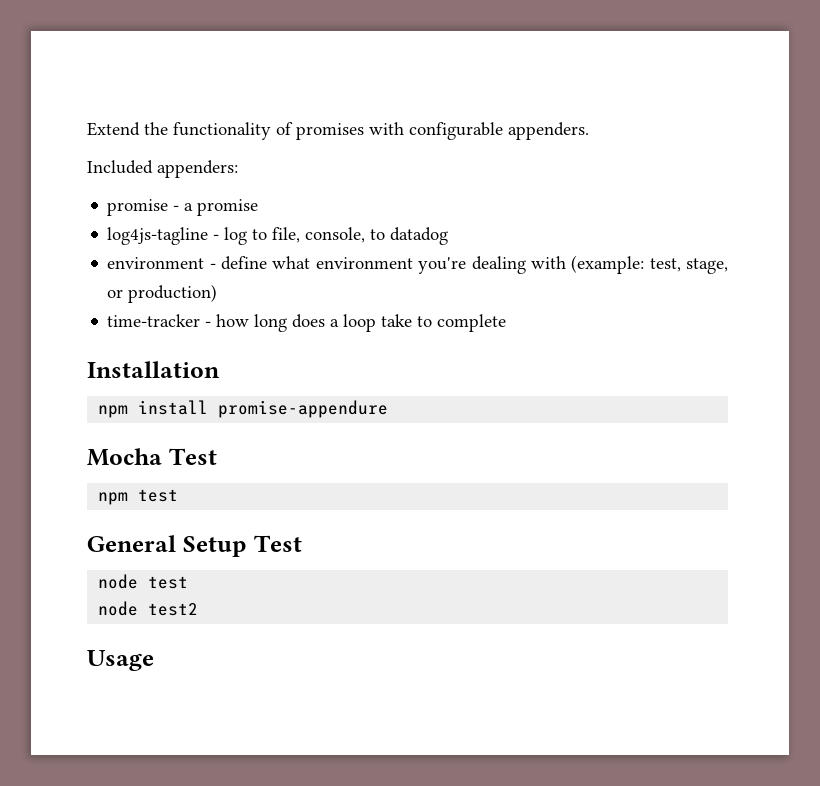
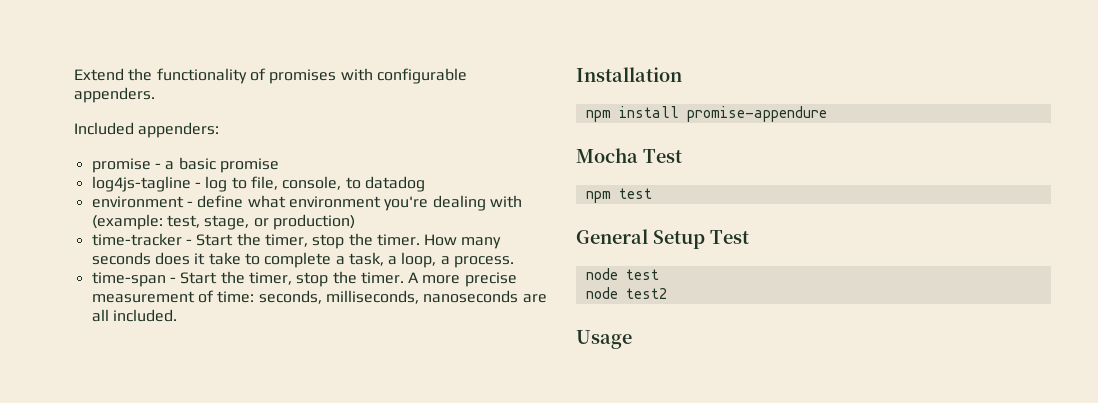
(194, 207) none -> [178,157,216,170] basic
[216,314,507,332] how long does a loop take to complete -> [196,233,502,249] [91,252,515,268] [91,271,517,287] [91,290,547,304] [91,309,177,322] Start the timer, stop the timer. How many seconds does it take to complete a task, a loop, a process. // time-span - Start the timer, stop the timer. A more precise measurement of time: seconds, milliseconds, nanoseconds are all included.

